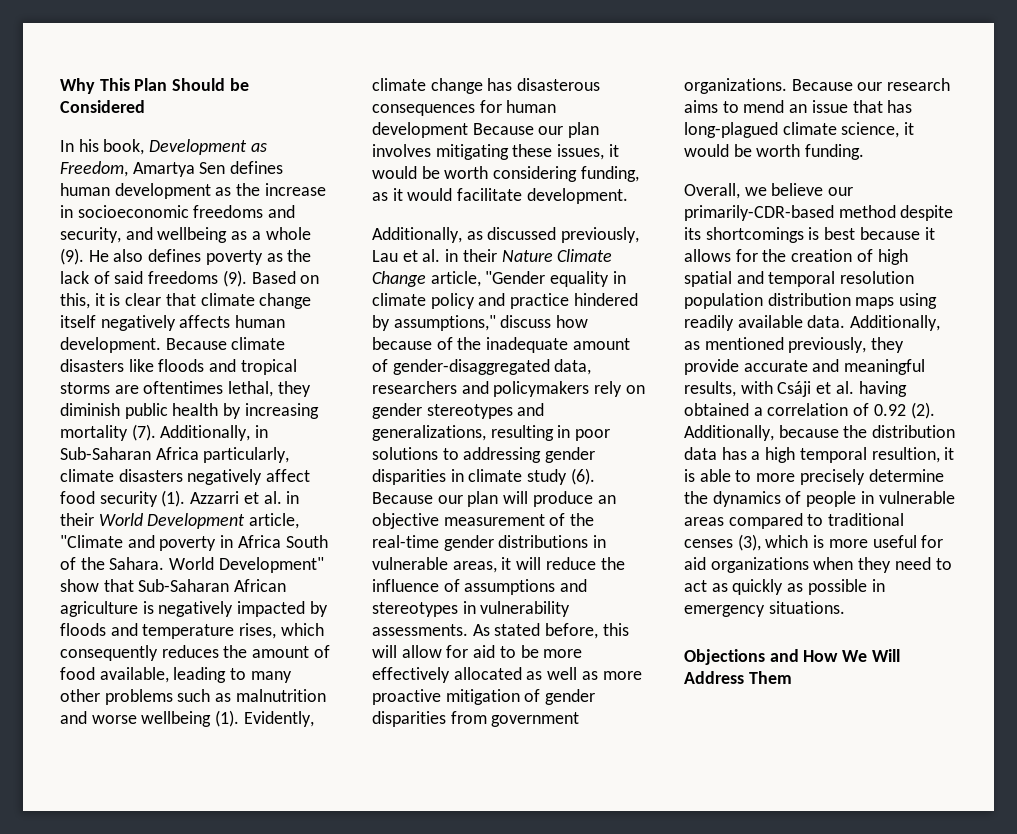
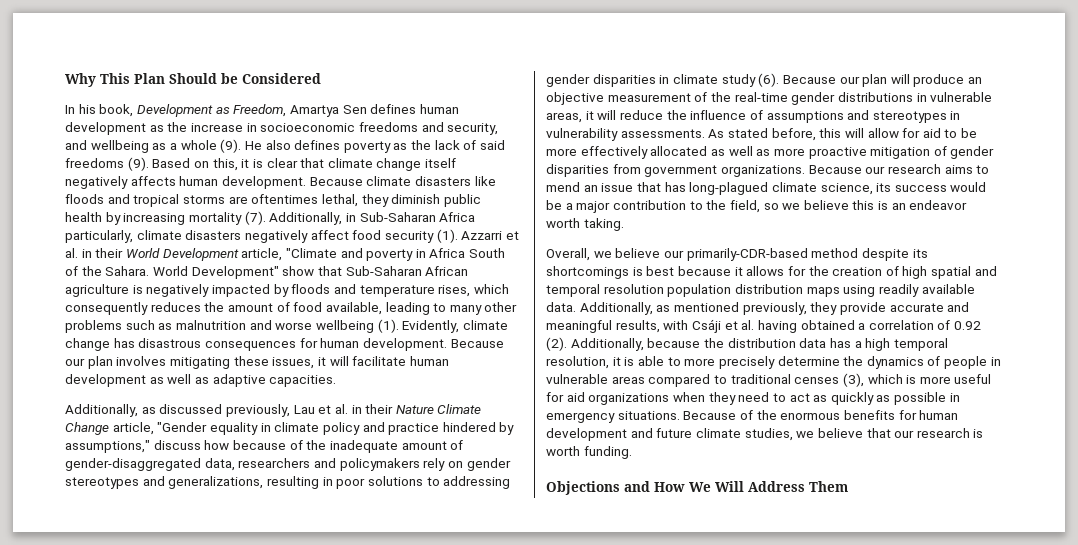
[517,78,601,91] disasterous -> [138,338,202,348] disastrous
[372,122,468,138] development -> [362,338,447,351] development.
[372,166,639,182] [372,188,628,204] would be worth considering funding, as it would facilitate development. -> [329,356,449,366] [65,374,337,387] will facilitate human development as well as adaptive capacities.
[904,122,915,135] [684,144,865,160] it would be worth funding. -> [876,182,987,192] [546,200,968,213] [546,218,624,231] its success would be a major contribution to the field, so we believe this is an endeavor worth taking.
[871,447,940,463] resultion, -> [546,356,609,369] resolution,
(845, 607) none -> [683,410,959,420] [546,428,984,441] [546,446,632,459] Because of the enormous benefits for human development and future climate studies, we believe that our research is worth funding.

